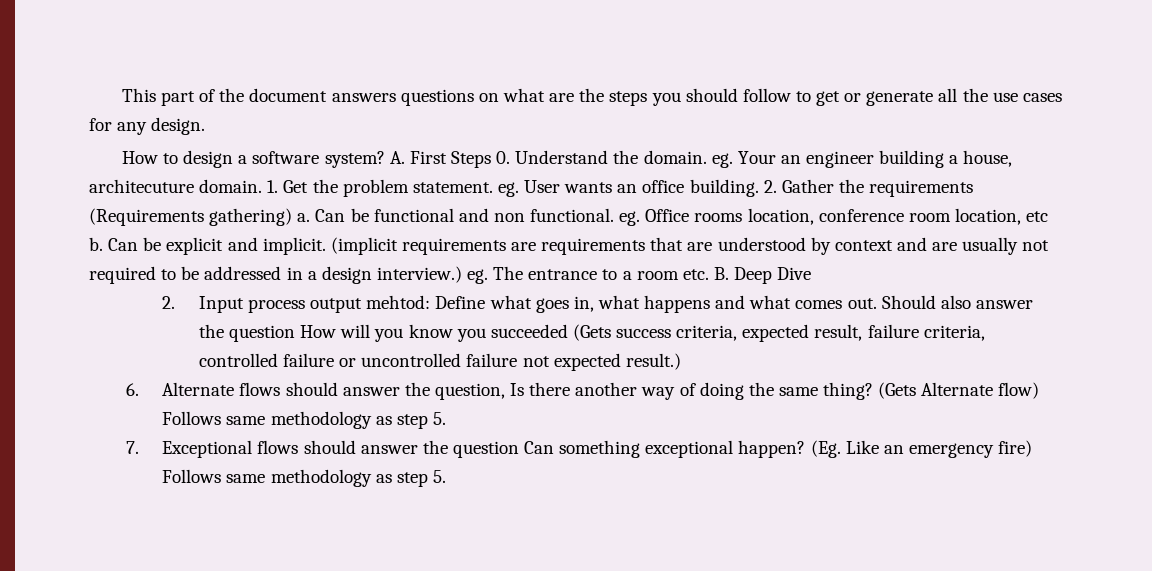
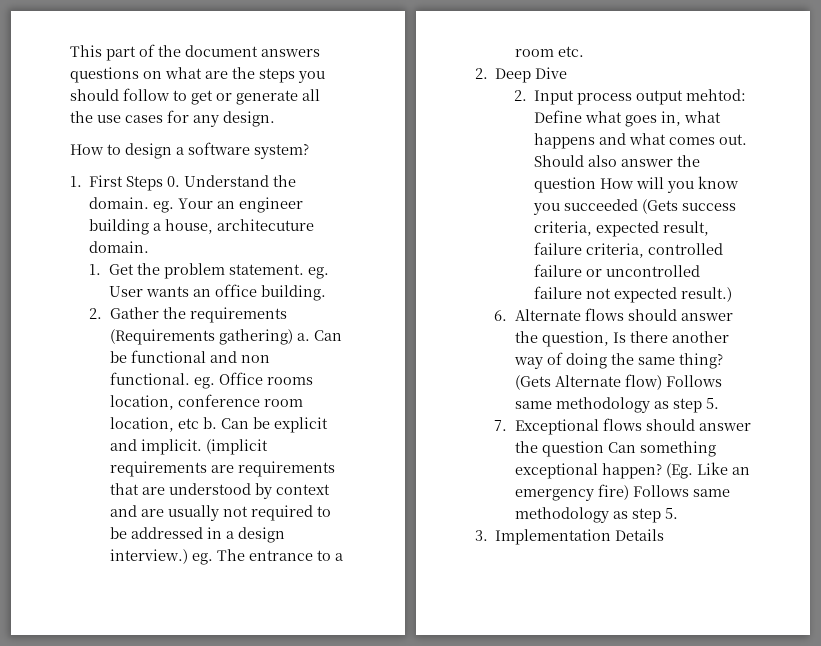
[389,151,405,164] A. -> [70,176,82,187] // 1.
(263, 186) none -> (150, 247) //
(759, 188) none -> (326, 293) //
[713,267,729,280] B. -> [475,68,488,79] // 2.
(446, 476) none -> [475,529,665,545] // 3. Implementation Details

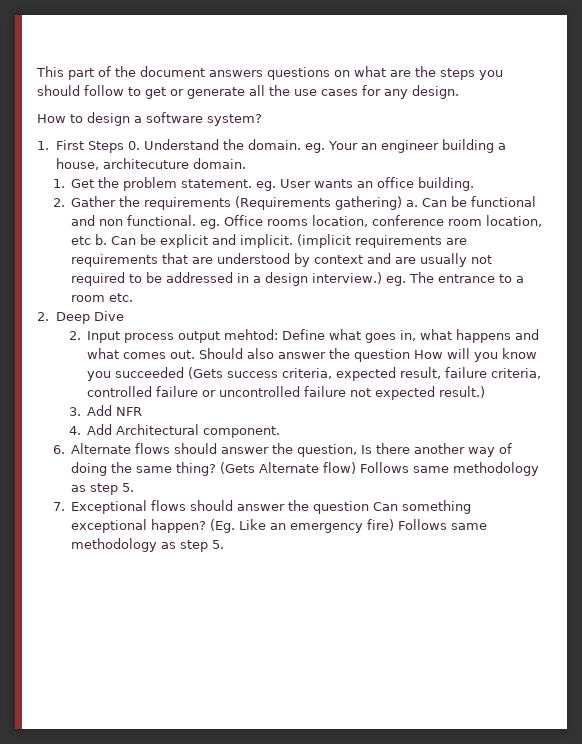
(733, 294) none -> [68,405,143,416] [68,424,281,438] // 3. Add NFR // 4. Add Architectural component.
[475,529,665,545] // 3. Implementation Details -> (225, 544) none

